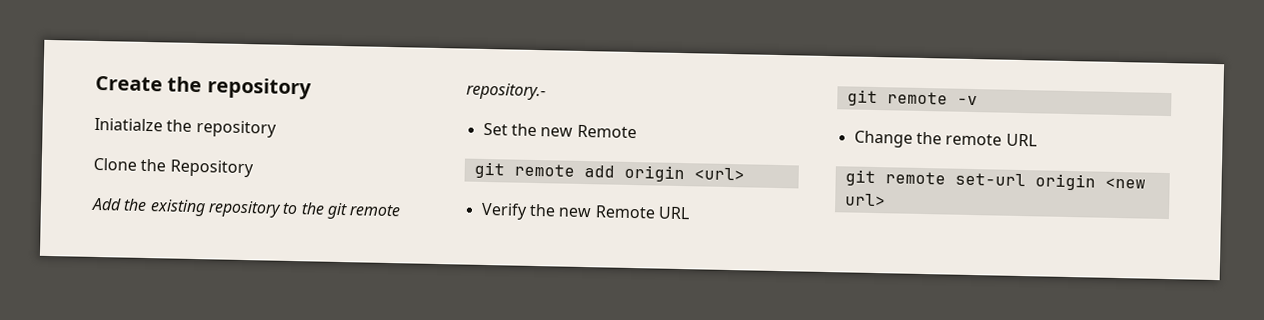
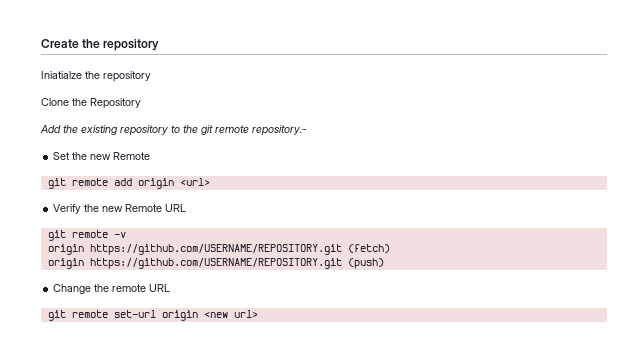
(978, 100) none -> [47,244,390,255] [47,258,384,269] // origin https://github.com/USERNAME/REPOSITORY.git (fetch) // origin https://github.com/USERNAME/REPOSITORY.git (push)

